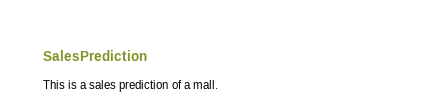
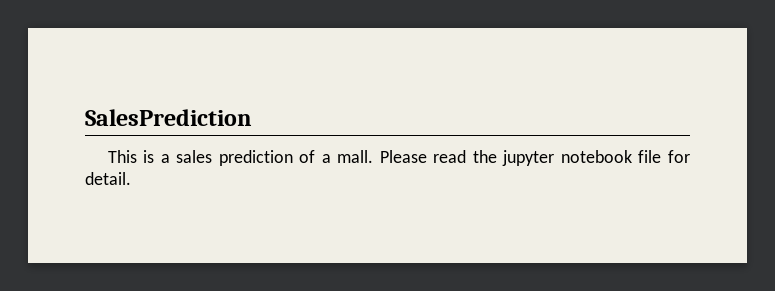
(218, 84) none -> [379,150,691,166] [85,172,131,185] Please read the jupyter notebook file for detail.

